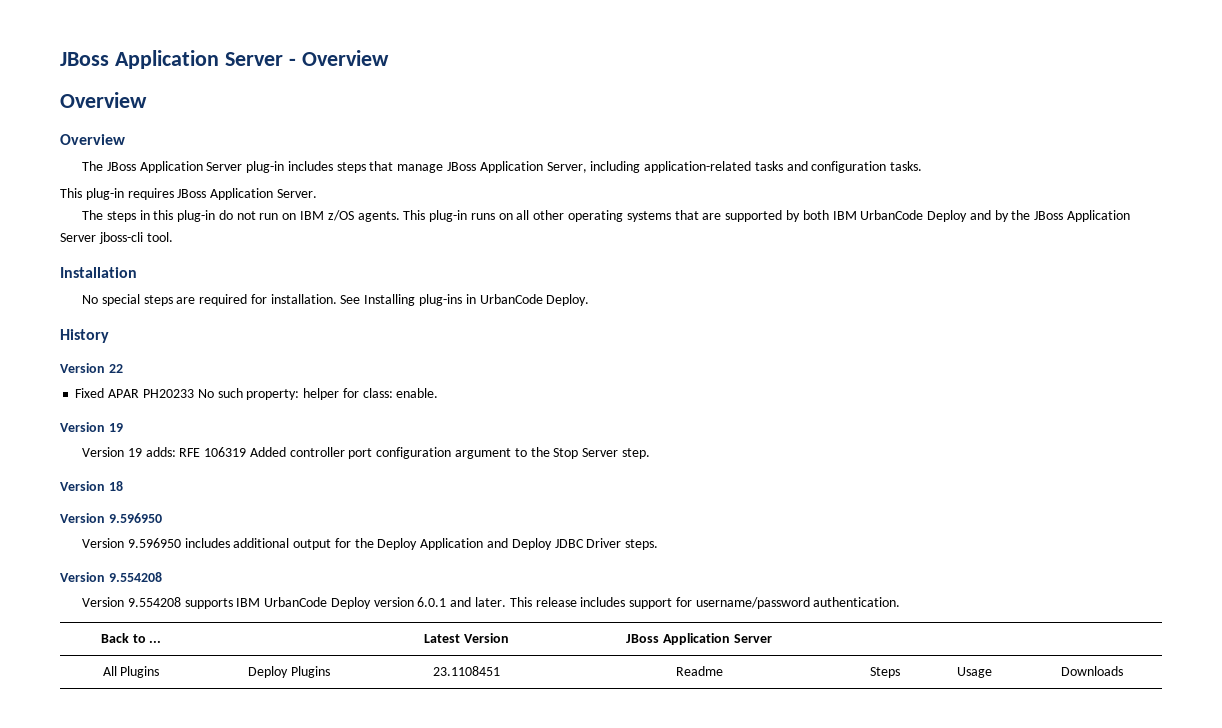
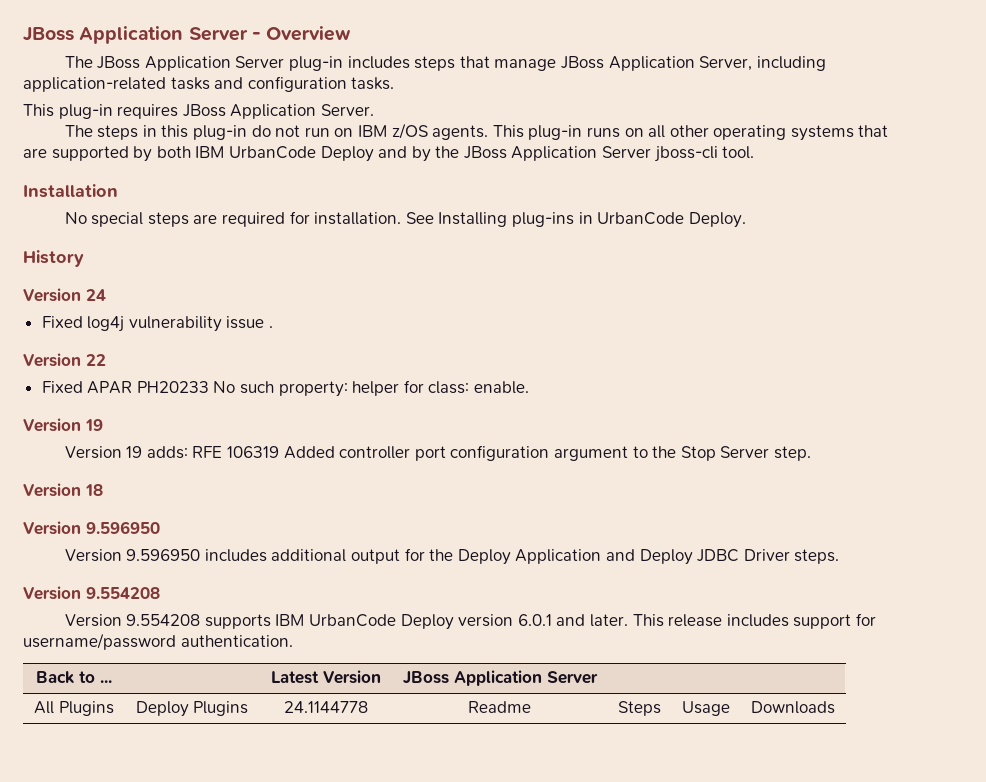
[60,92,147,108] [60,134,125,145] // Overview // Overview -> (352, 33) none
(109, 336) none -> [23,288,106,302] [41,316,274,332] // Version 24 // Fixed log4j vulnerability issue .
[433,666,500,676] 23.1108451 -> [283,701,368,713] 24.1144778

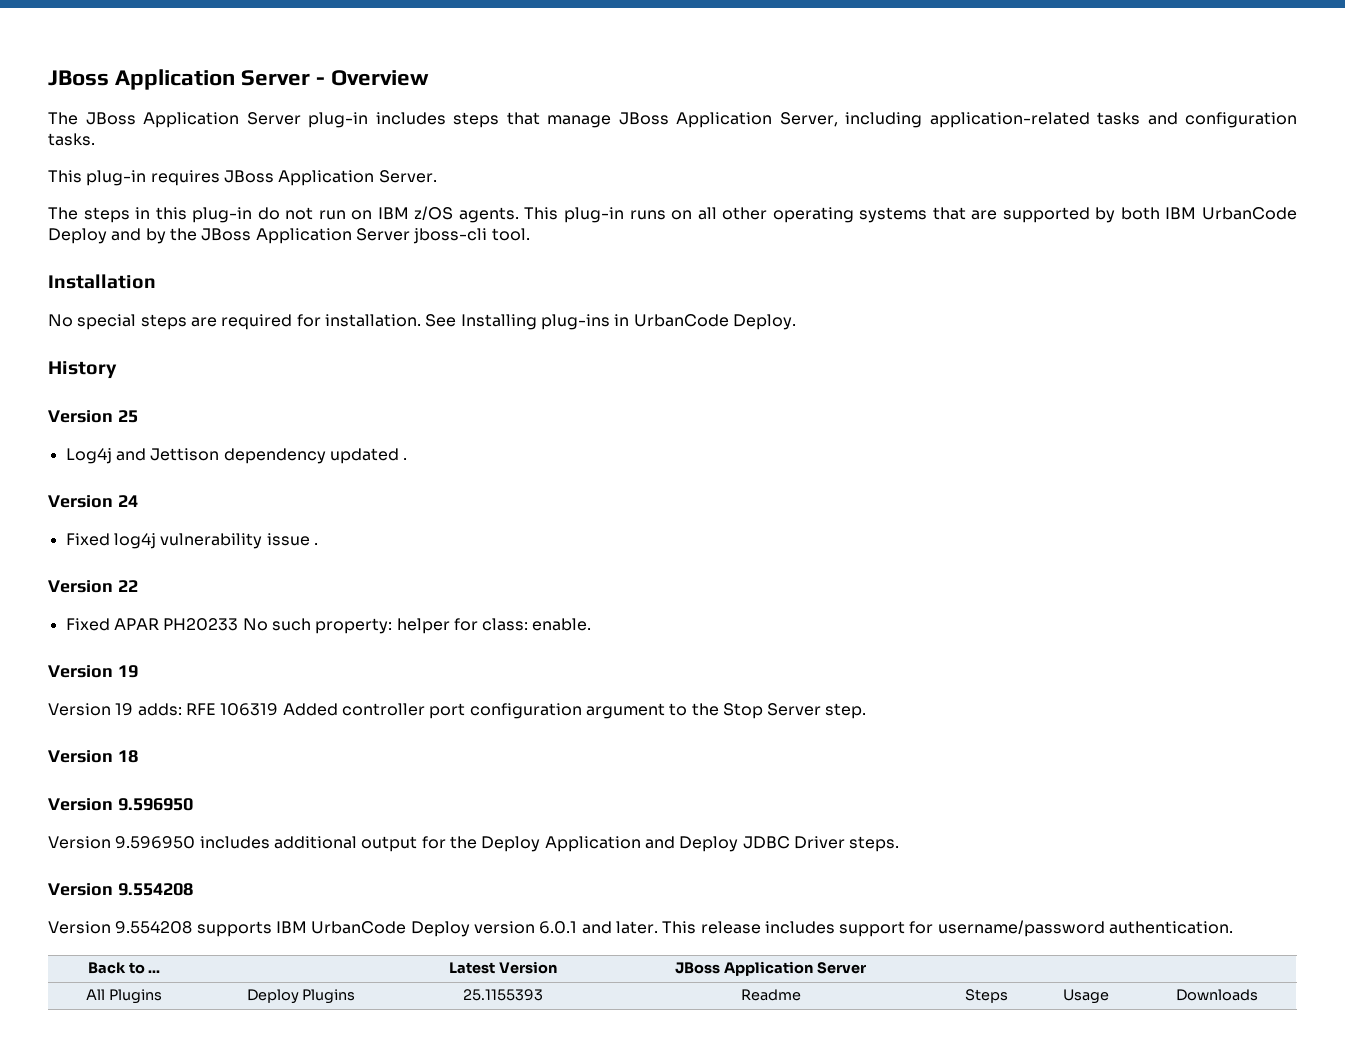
(84, 258) none -> [48,410,138,423] [65,448,408,464] // Version 25 // Log4j and Jettison dependency updated .
[283,701,368,713] 24.1144778 -> [463,989,543,1001] 25.1155393

